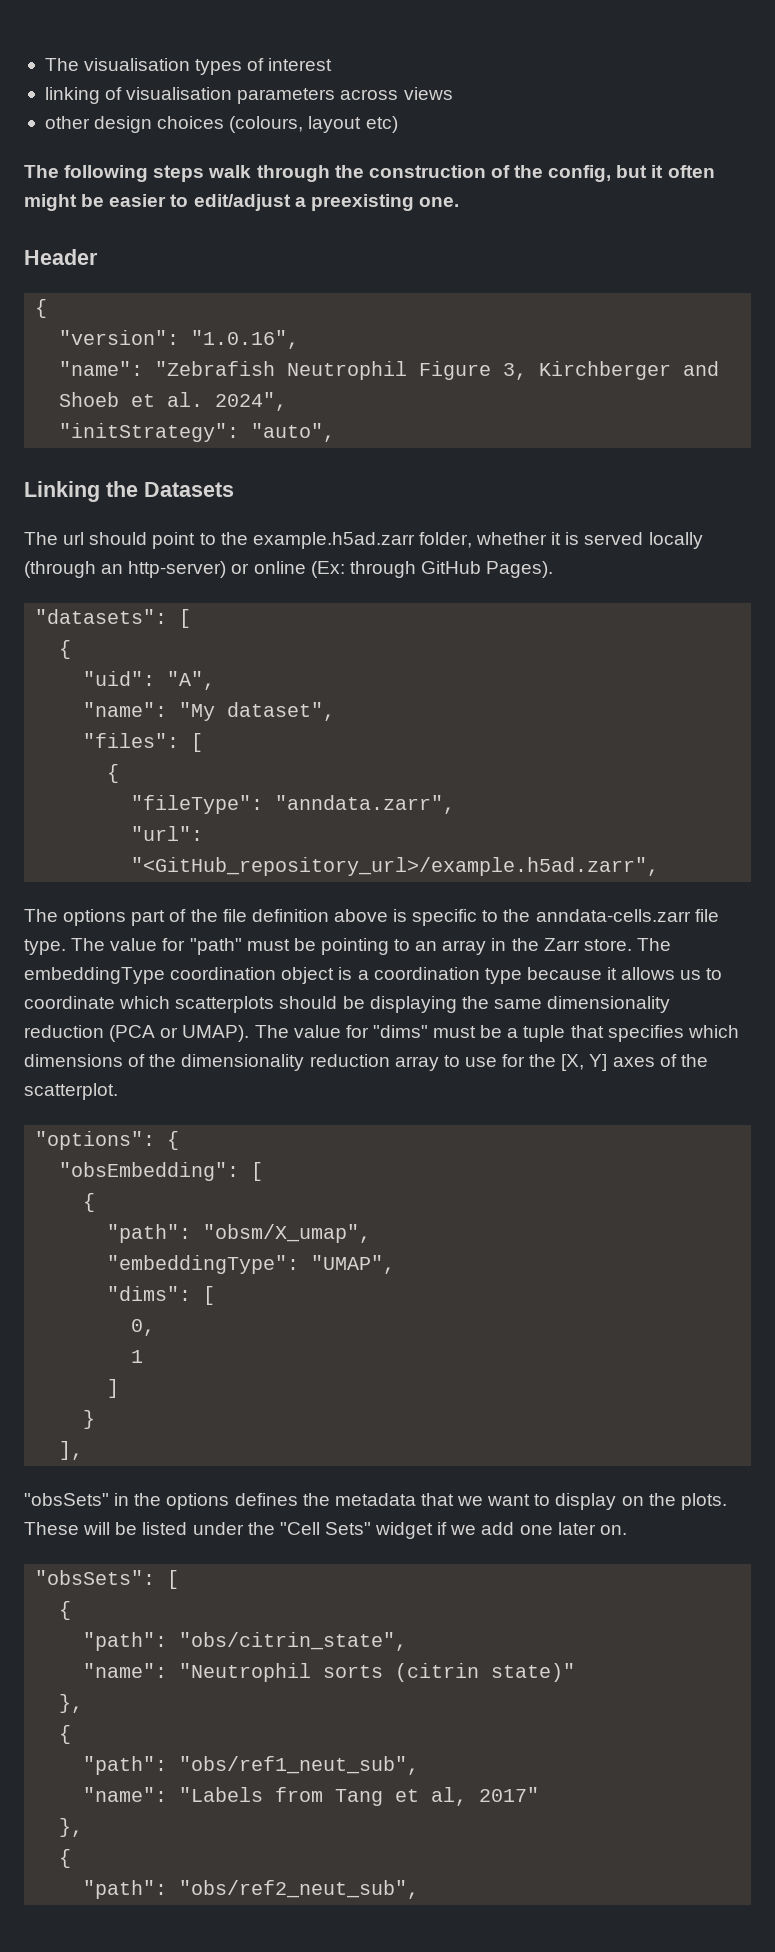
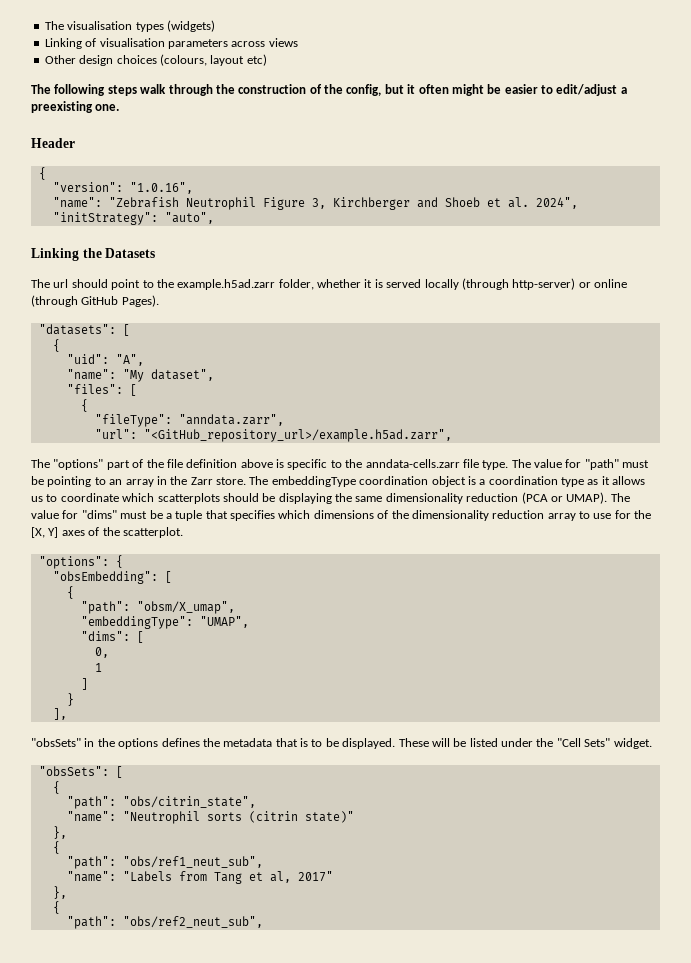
[247,58,333,71] [44,87,100,104] of interest // linking -> [166,20,215,32] [44,38,82,49] (widgets) // Linking
[44,116,90,129] other -> [44,55,76,64] Other
[101,564,124,574] an -> (509, 284) none
[310,561,416,578] (Ex: through -> [31,295,78,307] (through
[63,909,127,926] options -> [53,459,104,470] "options"
[526,967,602,980] because -> [587,479,599,485] as
[457,1493,727,1510] we want to display on the plots. -> [300,738,396,749] is to be displayed.
[375,1522,627,1539] widget if we add one later on. -> [613,738,652,749] widget.

